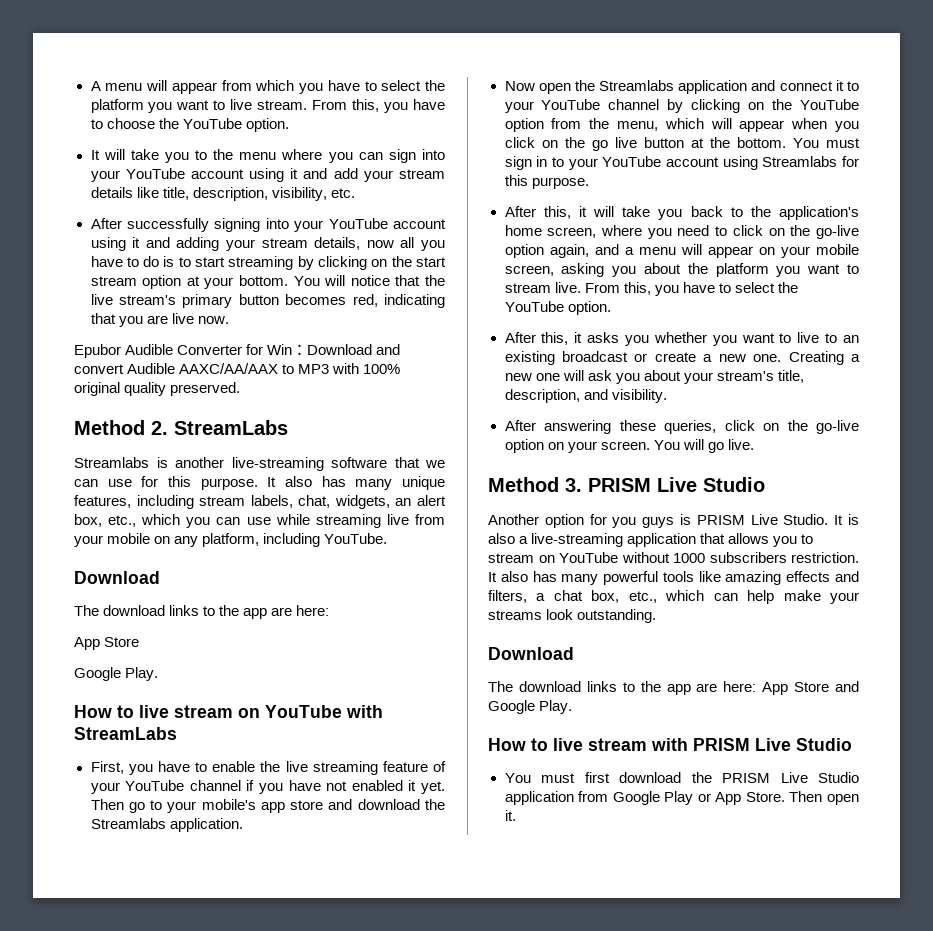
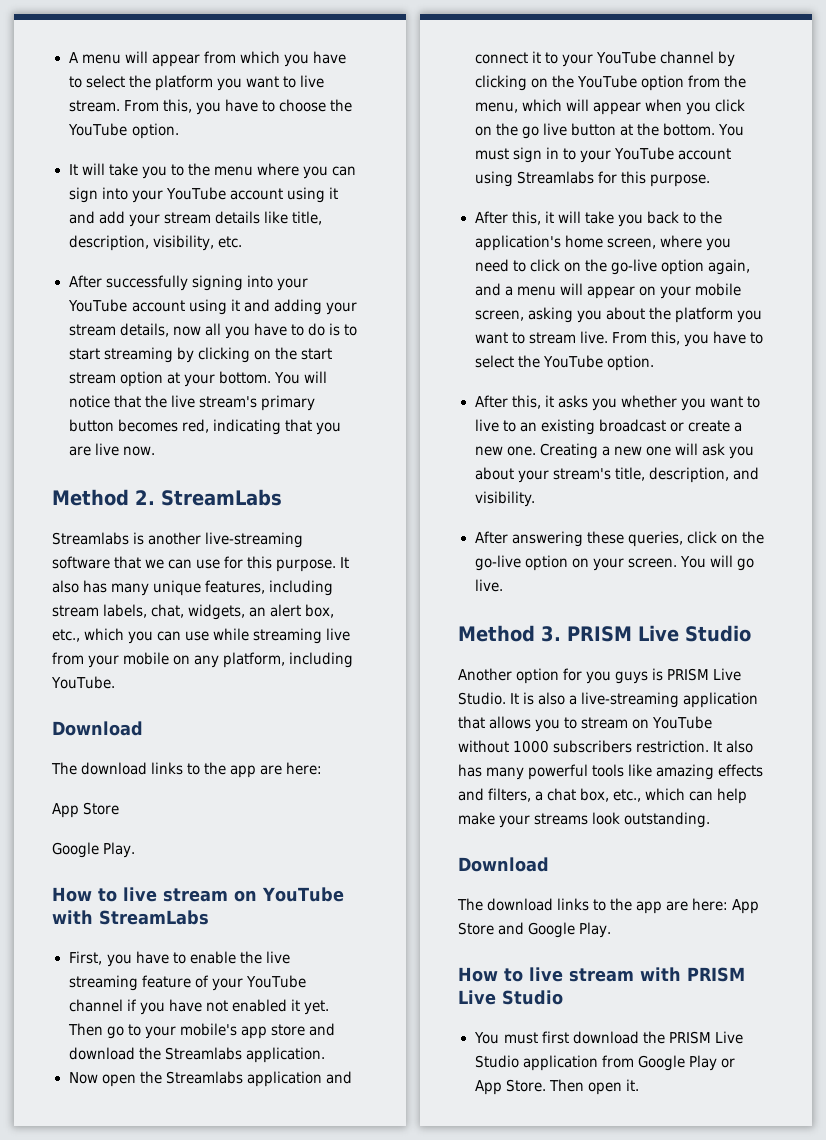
[74,344,401,358] [74,363,401,374] [74,382,241,396] // Epubor Audible Converter for Win：Download and convert Audible AAXC/AA/AAX to MP3 with 100% original quality preserved. -> (155, 451) none

